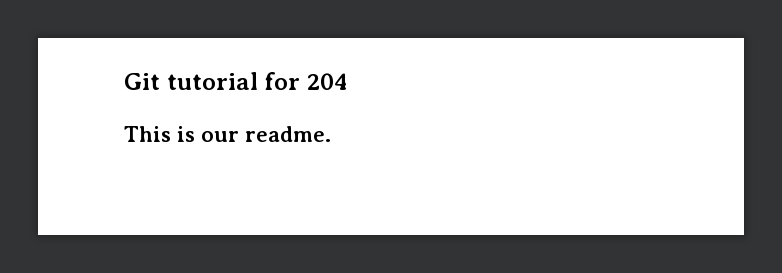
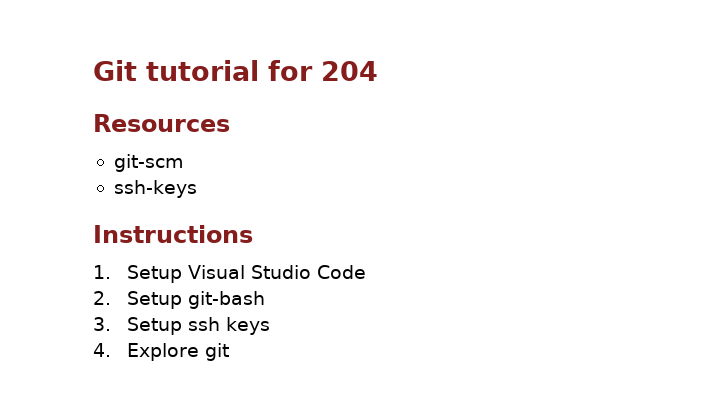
[124,126,331,142] This is our readme. -> [93,114,230,132] [113,154,184,172] [113,180,197,198] [93,225,253,243] [93,265,367,283] [93,291,266,309] [93,317,271,335] [93,343,230,361] Resources // git-scm // ssh-keys // Instructions // 1. Setup Visual Studio Code // 2. Setup git-bash // 3. Setup ssh keys // 4. Explore git

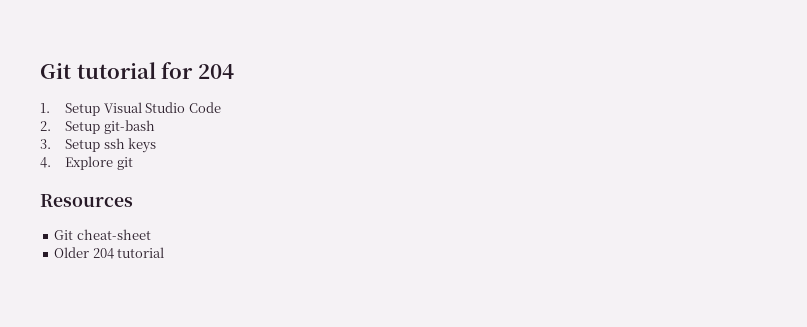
[93,114,230,132] [113,154,184,172] [113,180,197,198] [93,225,253,243] // Resources // git-scm // ssh-keys // Instructions -> (234, 71) none
(230, 352) none -> [40,194,133,207] [54,229,151,240] [54,247,165,259] // Resources // Git cheat-sheet // Older 204 tutorial

